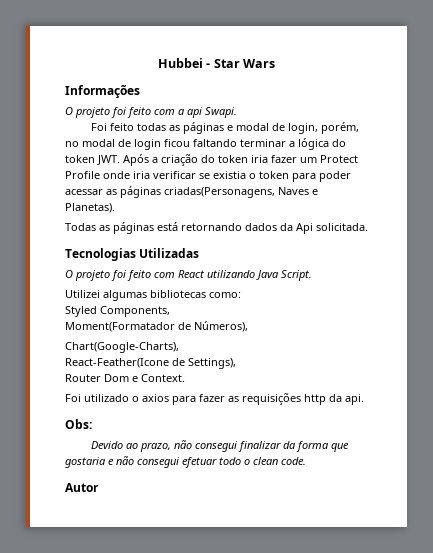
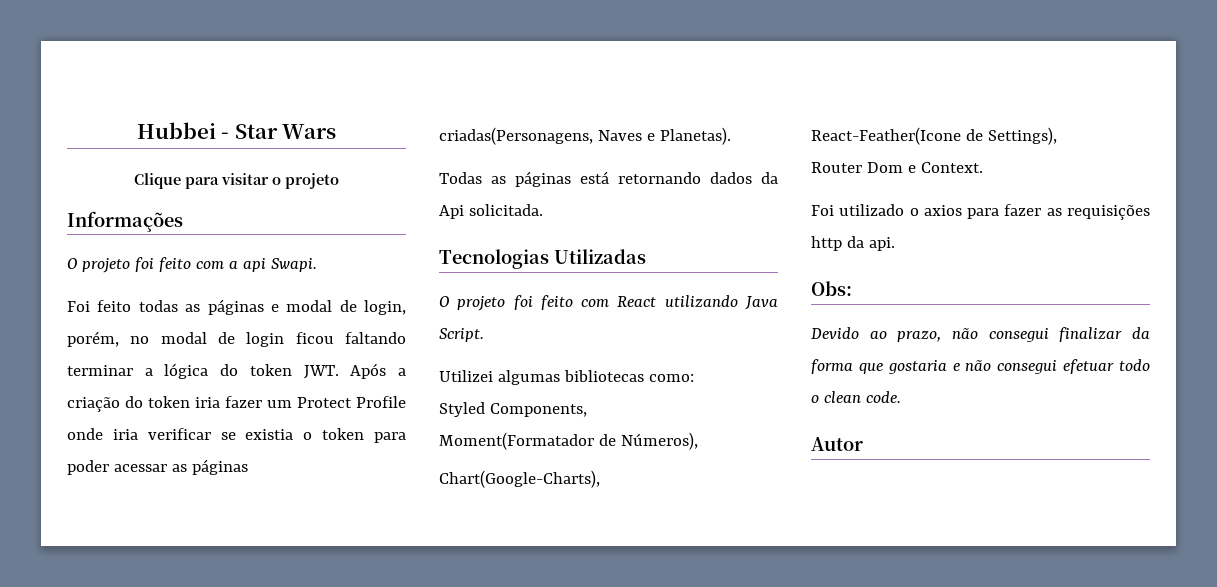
(276, 63) none -> [134,173,339,189] // Clique para visitar o projeto

